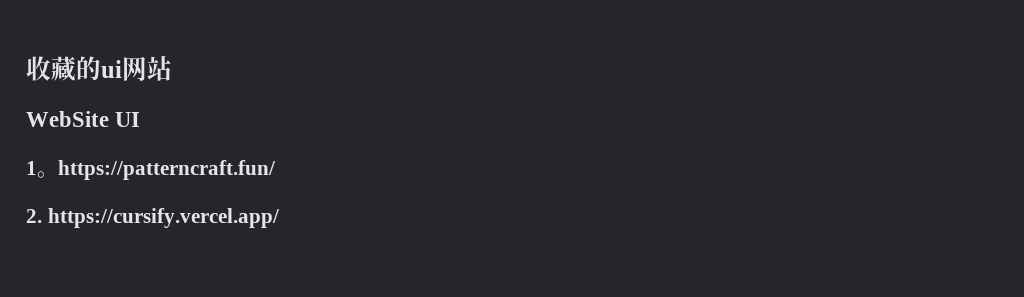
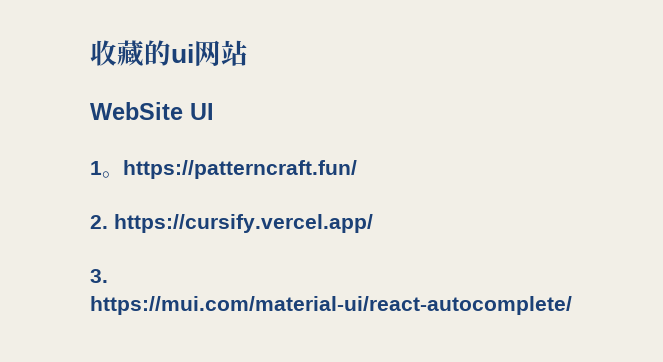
(280, 218) none -> [90,269,108,283] [90,296,572,315] // 3. https://mui.com/material-ui/react-autocomplete/

